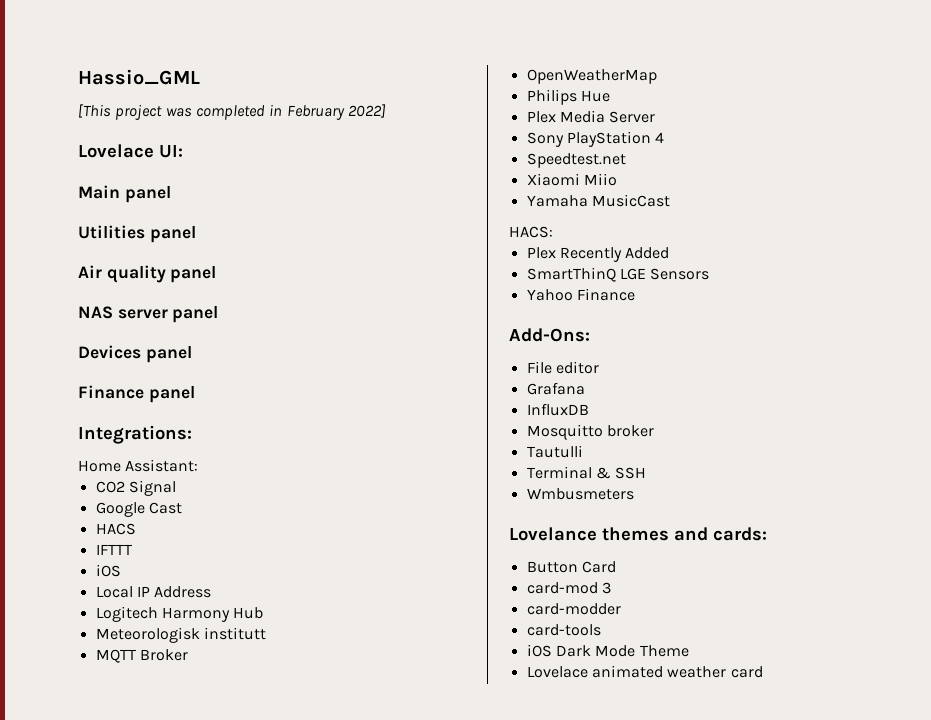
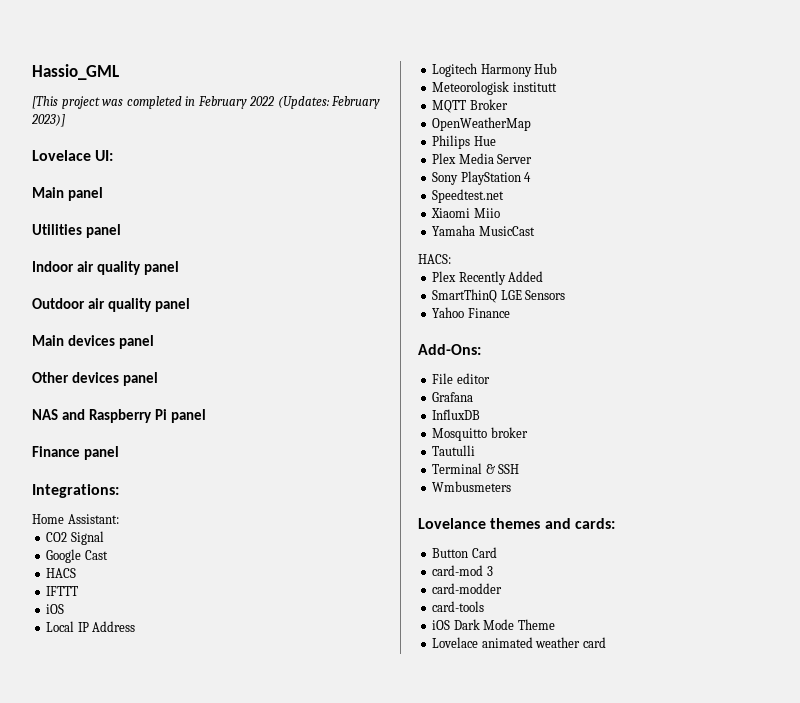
[347,104,386,118] 2022] -> [249,96,381,109] [31,114,65,127] 2022 (Updates: February 2023)]
[78,265,217,283] [78,306,219,323] [78,345,141,359] Air quality panel // NAS server panel // Devices -> [32,261,179,275] [32,298,190,312] [32,335,154,349] [32,372,158,386] [32,409,167,423] Indoor air quality panel // Outdoor air quality panel // Main devices panel // Other devices panel // NAS and Raspberry Pi

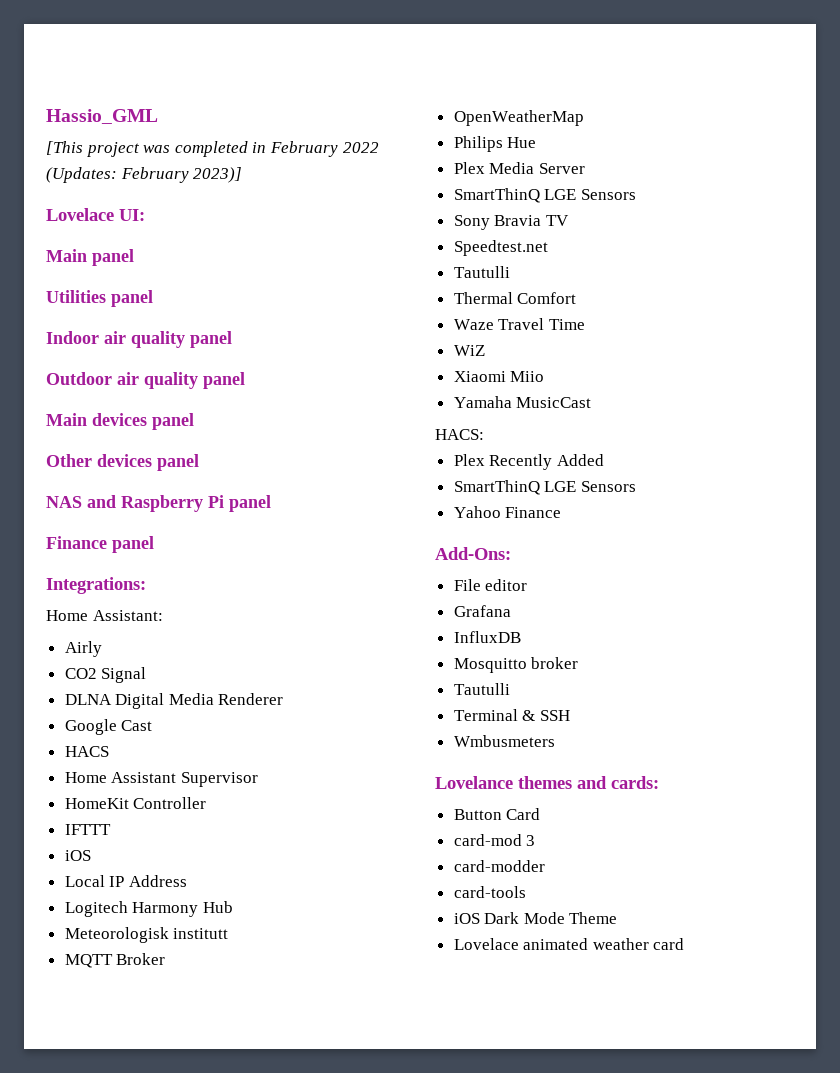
(119, 519) none -> [64,641,102,657] // Airly
(104, 538) none -> [64,693,284,709] // DLNA Digital Media Renderer
(77, 573) none -> [64,772,258,787] [64,797,207,809] // Home Assistant Supervisor // HomeKit Controller
(533, 159) none -> [453,188,636,203] // SmartThinQ LGE Sensors
[460,171,532,185] PlayStation 4 -> [494,215,569,226] Bravia TV
(505, 196) none -> [453,266,510,278] [453,292,577,304] [453,318,585,330] [453,345,485,356] // Tautulli // Thermal Comfort // Waze Travel Time // WiZ

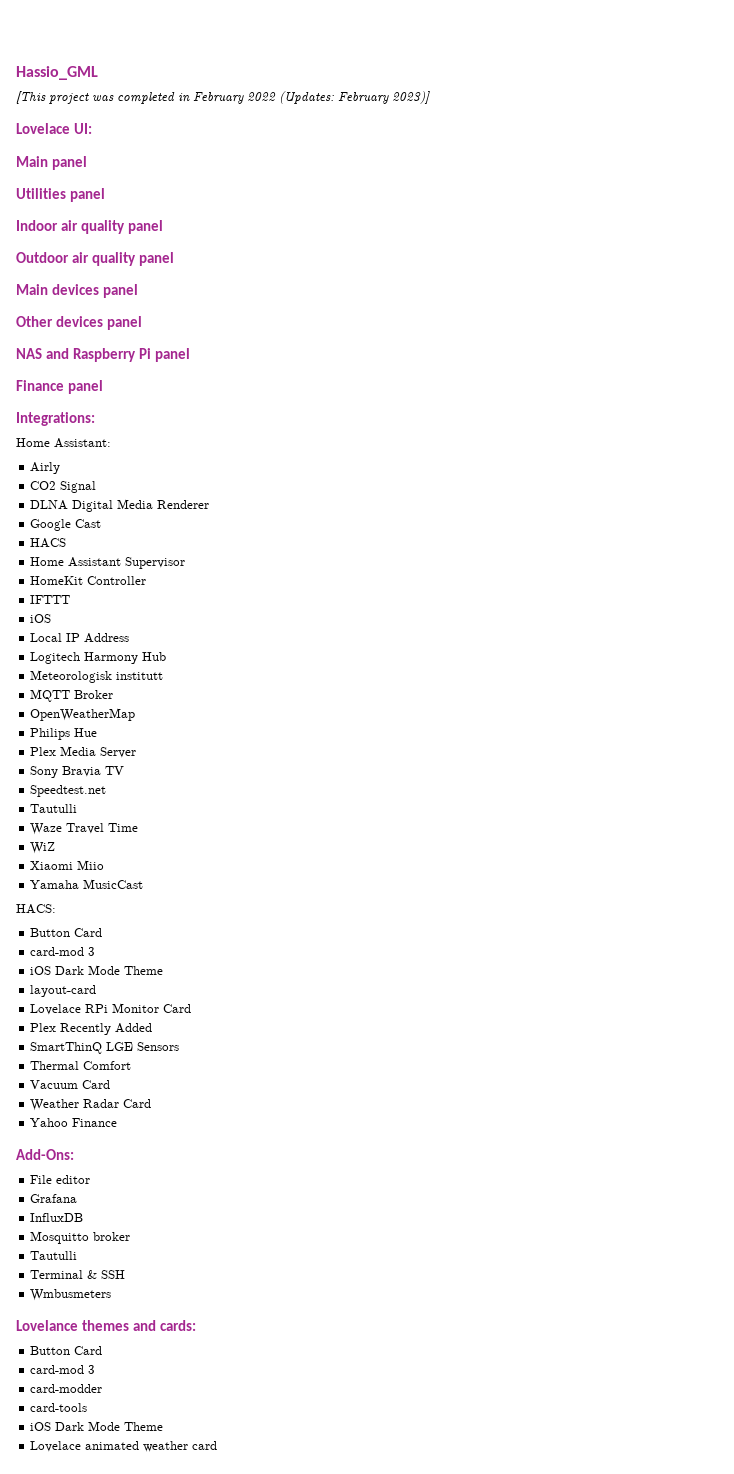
[453,188,636,203] // SmartThinQ LGE Sensors -> (137, 752) none
[453,292,577,304] // Thermal Comfort -> (78, 808) none
(484, 434) none -> [30,928,103,937] [30,947,96,956] [30,965,164,975] [30,985,97,997] [30,1003,192,1015] // Button Card // card-mod 3 // iOS Dark Mode Theme // layout-card // Lovelace RPi Monitor Card
(636, 486) none -> [30,1061,132,1070] [30,1080,111,1089] [30,1099,152,1111] // Thermal Comfort // Vacuum Card // Weather Radar Card

